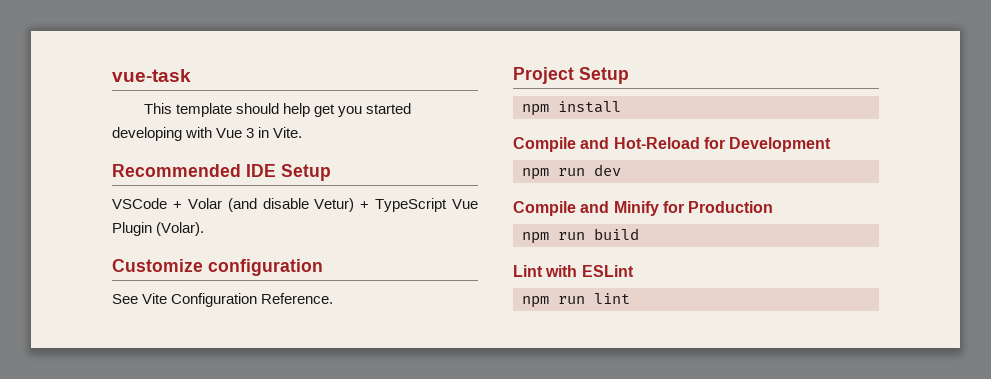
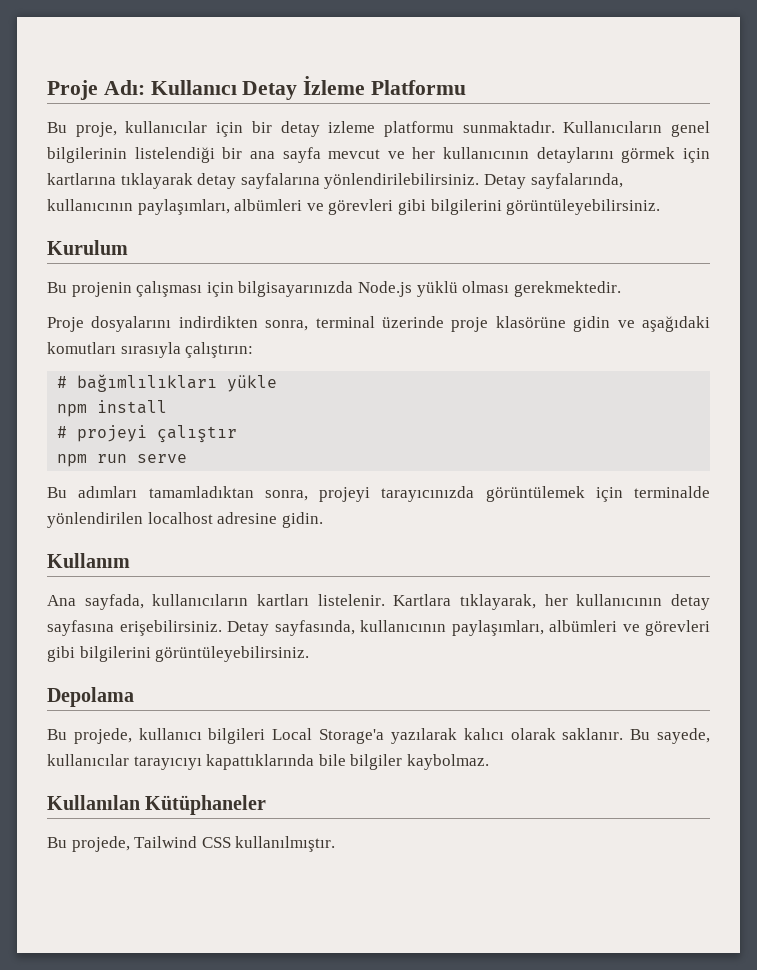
[112,69,191,82] [143,103,412,117] [112,127,303,141] [112,164,331,181] [112,198,478,212] [112,222,205,236] [112,259,323,276] [112,293,334,307] [513,67,629,84] [522,101,621,116] [513,137,832,152] [522,164,621,180] [513,201,774,216] [522,228,639,244] [513,265,634,277] [522,293,630,308] vue-task // This template should help get you started developing with Vue 3 in Vite. // Recommended IDE Setup // VSCode + Volar (and disable Vetur) + TypeScript Vue Plugin (Volar). // Customize configuration // See Vite Configuration Reference. // Project Setup // npm install // Compile and Hot-Reload for Development // npm run dev // Compile and Minify for Production // npm run build // Lint with ESLint // npm run lint -> [47,76,467,100] [47,121,710,137] [47,147,710,163] [47,173,623,189] [47,199,661,215] [47,240,128,255] [47,281,621,297] [47,316,710,332] [47,342,254,358] [57,374,278,392] [57,400,168,417] [57,425,238,443] [57,454,188,467] [47,486,710,502] [47,512,323,528] [47,553,130,568] [47,594,710,610] [47,620,710,636] [47,646,310,662] [47,687,134,707] [47,728,711,744] [47,754,489,770] [47,795,267,815] [47,836,336,852] Proje Adı: Kullanıcı Detay İzleme Platformu // Bu proje, kullanıcılar için bir detay izleme platformu sunmaktadır. Kullanıcıların genel bilgilerinin listelendiği bir ana sayfa mevcut ve her kullanıcının detaylarını görmek için kartlarına tıklayarak detay sayfalarına yönlendirilebilirsiniz. Detay sayfalarında, kullanıcının paylaşımları, albümleri ve görevleri gibi bilgilerini görüntüleyebilirsiniz. // Kurulum // Bu projenin çalışması için bilgisayarınızda Node.js yüklü olması gerekmektedir. // Proje dosyalarını indirdikten sonra, terminal üzerinde proje klasörüne gidin ve aşağıdaki komutları sırasıyla çalıştırın: // # bağımlılıkları yükle // npm install // # projeyi çalıştır // npm run serve // Bu adımları tamamladıktan sonra, projeyi tarayıcınızda görüntülemek için terminalde yönlendirilen localhost adresine gidin. // Kullanım // Ana sayfada, kullanıcıların kartları listelenir. Kartlara tıklayarak, her kullanıcının detay sayfasına erişebilirsiniz. Detay sayfasında, kullanıcının paylaşımları, albümleri ve görevleri gibi bilgilerini görüntüleyebilirsiniz. // Depolama // Bu projede, kullanıcı bilgileri Local Storage'a yazılarak kalıcı olarak saklanır. Bu sayede, kullanıcılar tarayıcıyı kapattıklarında bile bilgiler kaybolmaz. // Kullanılan Kütüphaneler // Bu projede, Tailwind CSS kullanılmıştır.

